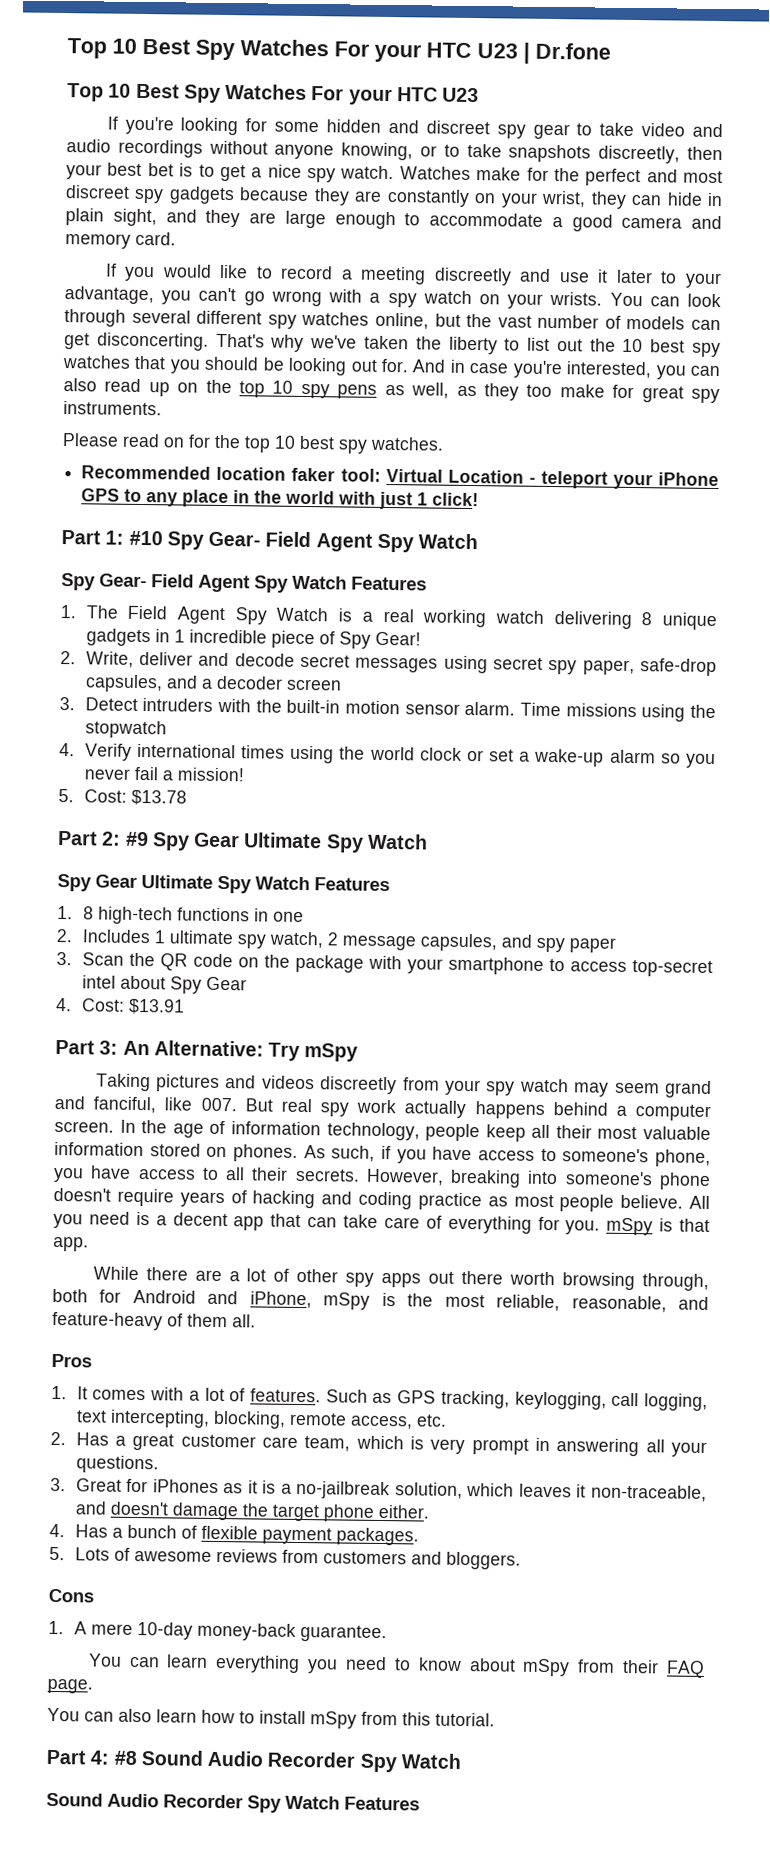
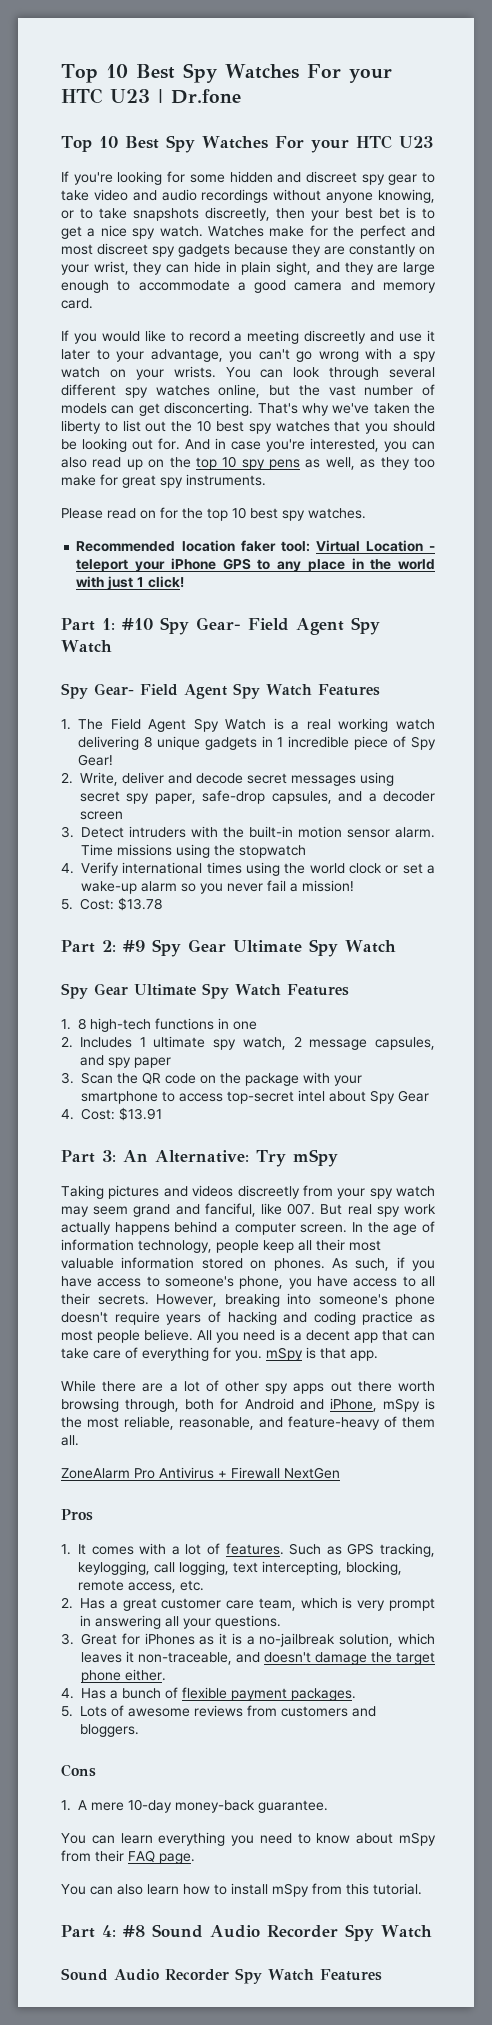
(256, 1321) none -> [61,1467,340,1479] // ZoneAlarm Pro Antivirus + Firewall NextGen

